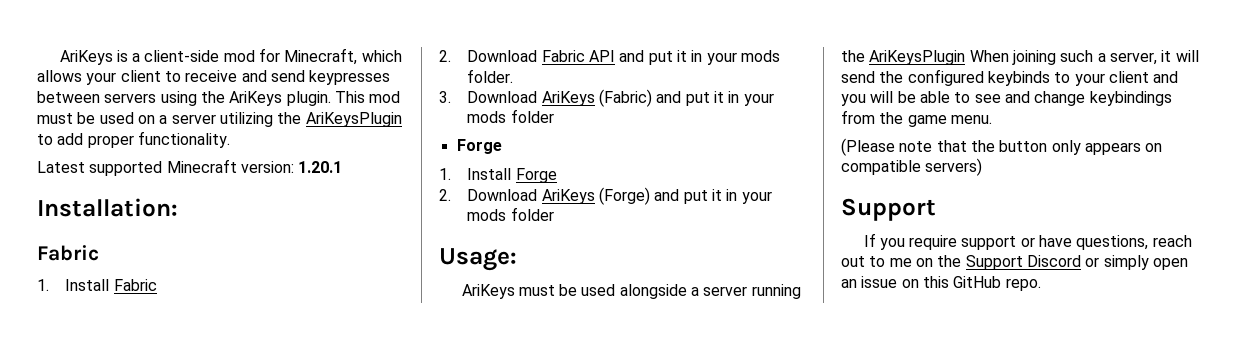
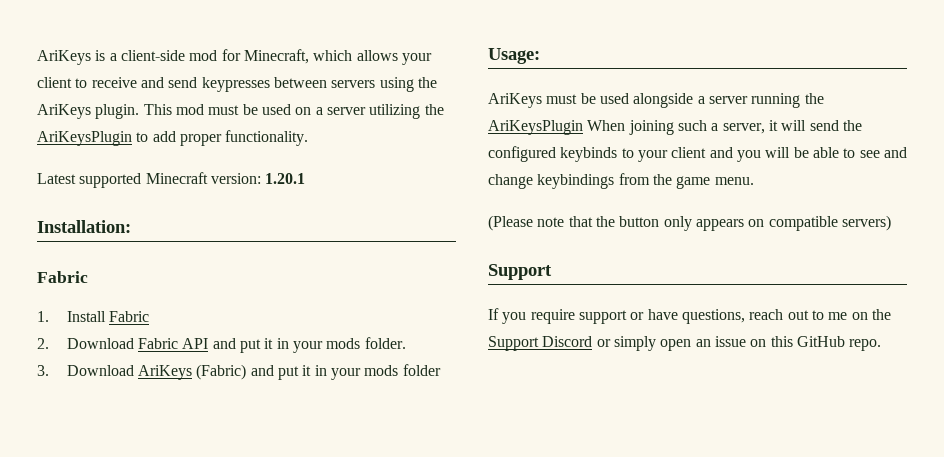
[456,139,502,154] [439,168,557,183] [439,187,772,205] [467,207,554,221] // Forge // 1. Install Forge // 2. Download AriKeys (Forge) and put it in your mods folder -> (441, 370) none

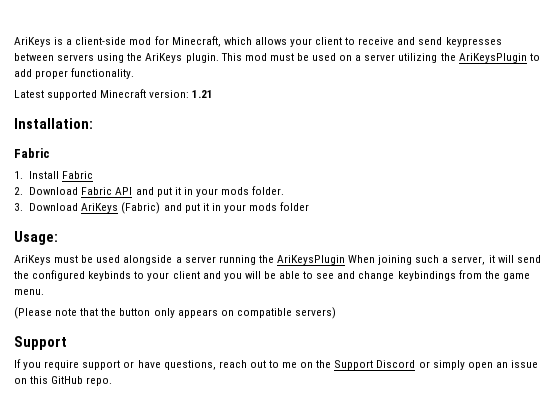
[265,173,306,184] 1.20.1 -> [192,90,214,98] 1.21

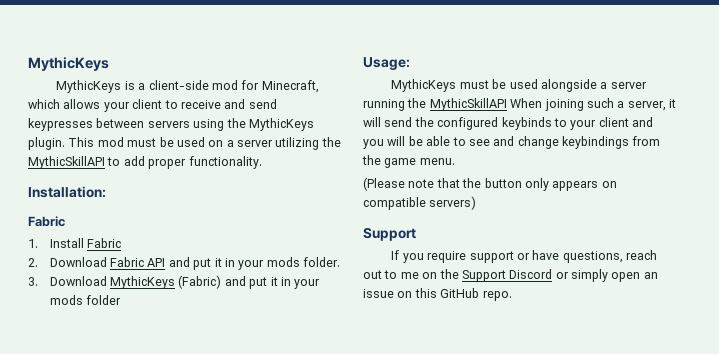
[14,37,51,47] AriKeys -> [28,57,109,71] [56,80,122,93] MythicKeys // MythicKeys
[145,53,183,63] AriKeys -> [248,118,314,131] MythicKeys
[458,53,527,63] AriKeysPlugin -> [28,156,105,169] MythicSkillAPI
[14,89,214,100] // Latest supported Minecraft version: 1.21 -> (262, 162) none
[81,203,119,213] AriKeys -> [110,276,176,289] MythicKeys
[14,255,51,265] AriKeys -> [391,79,457,92] MythicKeys
[276,255,345,265] AriKeysPlugin -> [429,98,507,111] MythicSkillAPI

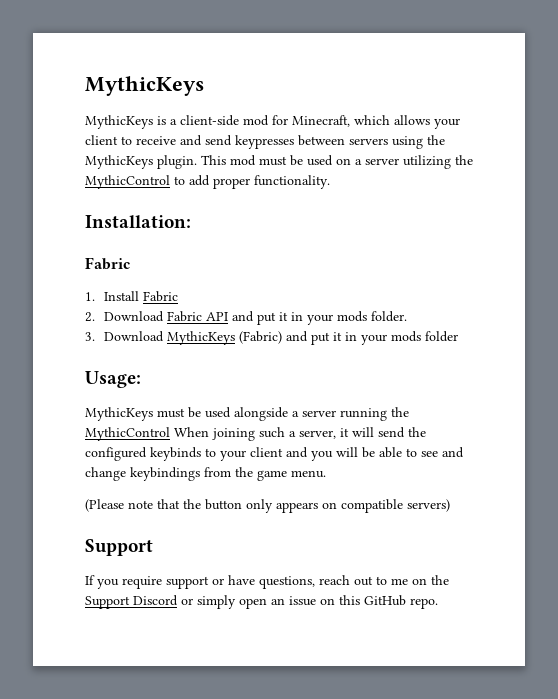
[28,156,105,169] MythicSkillAPI -> [85,175,170,189] MythicControl
[429,98,507,111] MythicSkillAPI -> [85,427,170,441] MythicControl

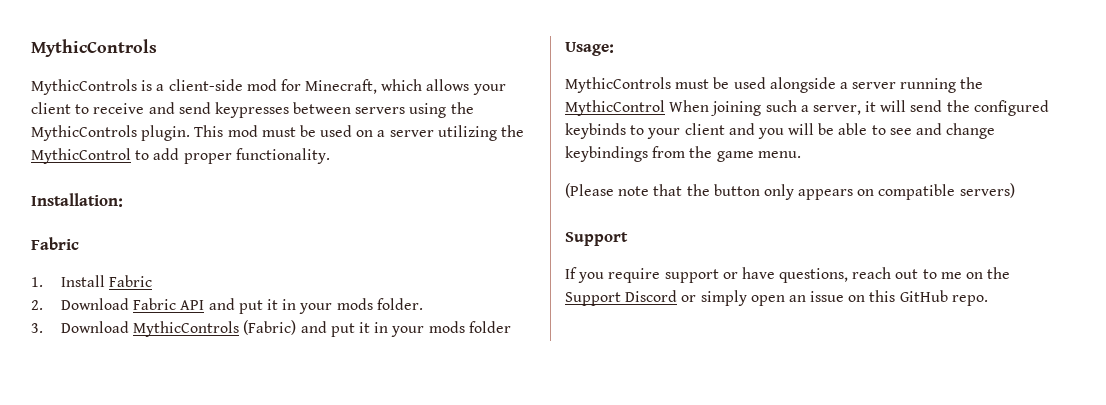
[85,76,204,96] [85,115,153,129] MythicKeys // MythicKeys -> [31,39,157,57] [31,79,137,95] MythicControls // MythicControls
[85,155,153,169] MythicKeys -> [31,125,137,141] MythicControls
[167,331,236,345] MythicKeys -> [133,321,240,337] MythicControls
[85,407,153,421] MythicKeys -> [565,77,671,93] MythicControls

